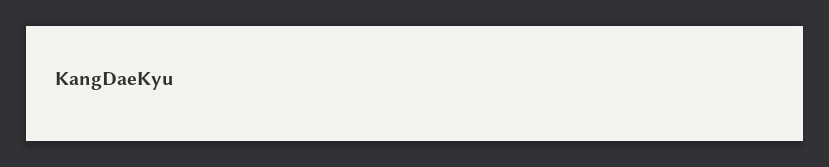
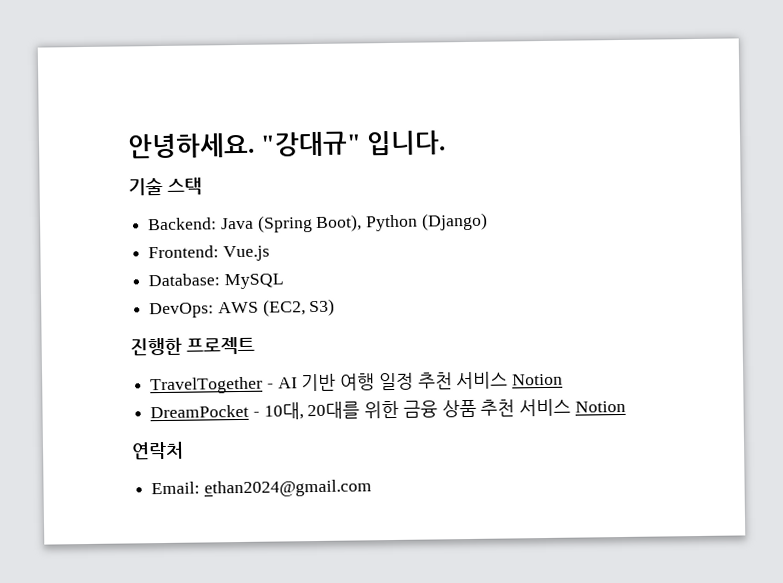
[55,72,174,90] KangDaeKyu -> [127,130,447,159] [128,177,202,196] [148,212,488,233] [148,245,270,262] [148,273,284,290] [149,298,336,319] [130,336,255,356] [150,371,564,395] [150,398,626,420] [131,441,184,460] [151,479,372,498] 안녕하세요. "강대규" 입니다. // 기술 스택 // Backend: Java (Spring Boot), Python (Django) // Frontend: Vue.js // Database: MySQL // DevOps: AWS (EC2, S3) // 진행한 프로젝트 // TravelTogether - AI 기반 여행 일정 추천 서비스 Notion // DreamPocket - 10대, 20대를 위한 금융 상품 추천 서비스 Notion // 연락처 // Email: ethan2024@gmail.com

